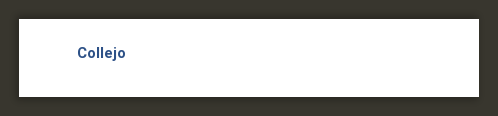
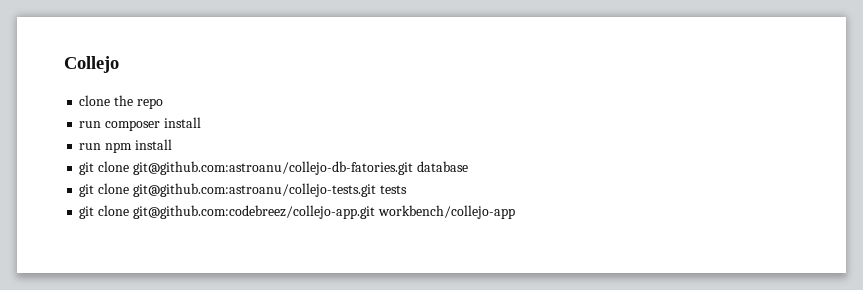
(126, 54) none -> [79,95,163,109] [79,117,201,131] [79,139,172,153] [79,161,468,175] [79,183,407,197] [79,205,515,219] // clone the repo // run composer install // run npm install // git clone git@github.com:astroanu/collejo-db-fatories.git database // git clone git@github.com:astroanu/collejo-tests.git tests // git clone git@github.com:codebreez/collejo-app.git workbench/collejo-app

